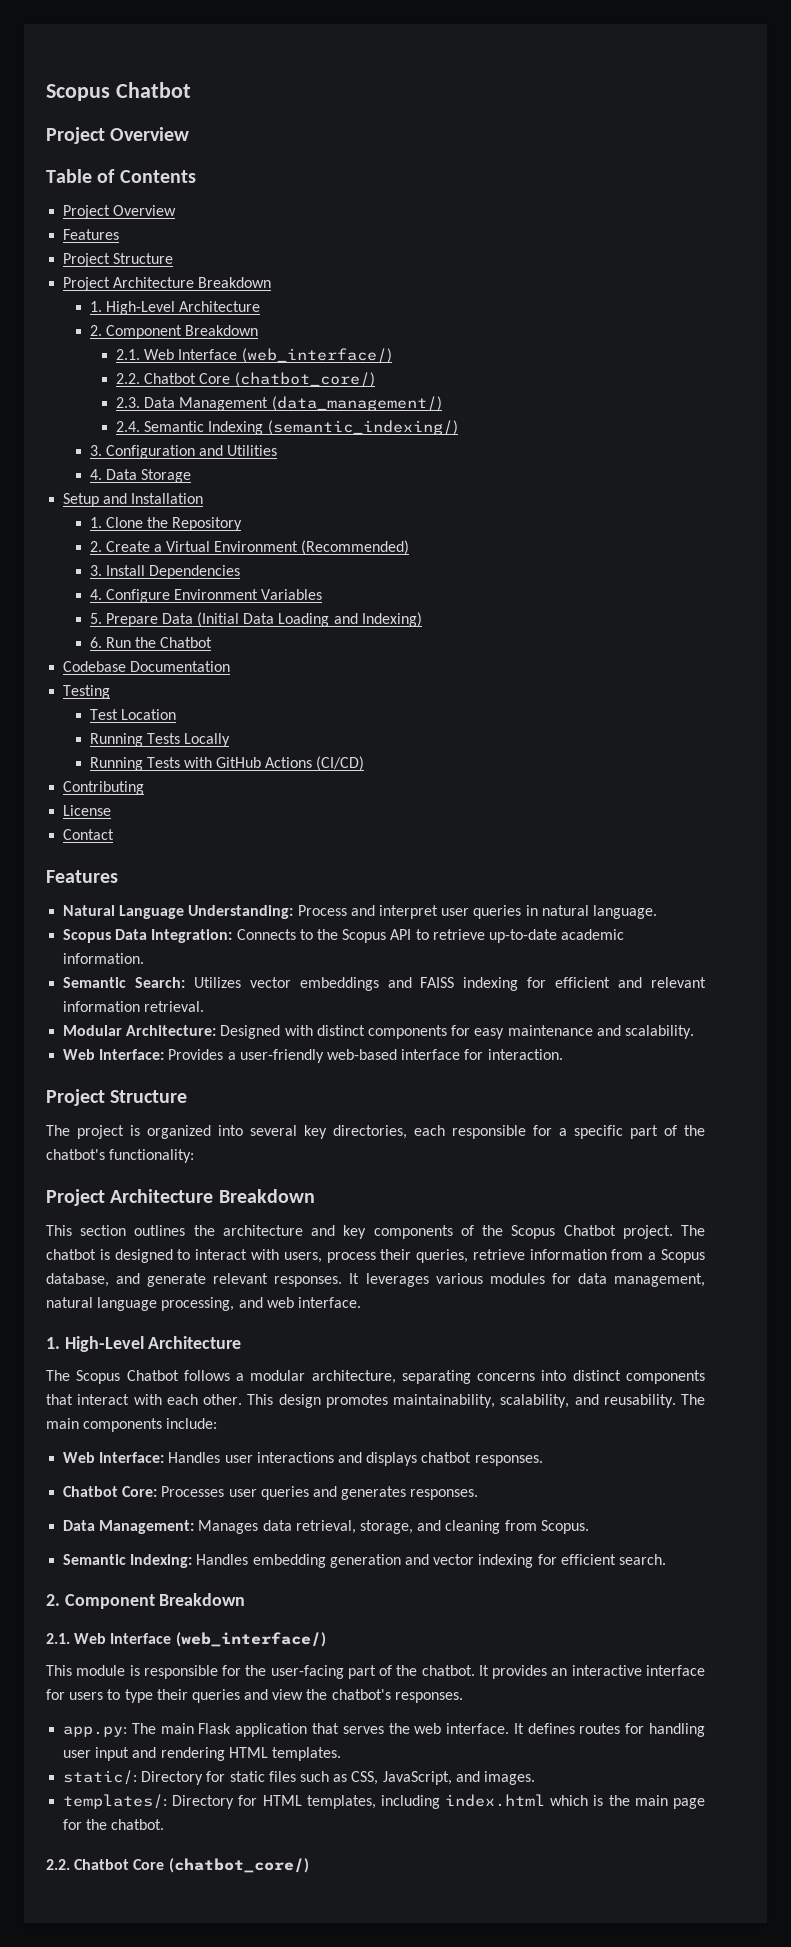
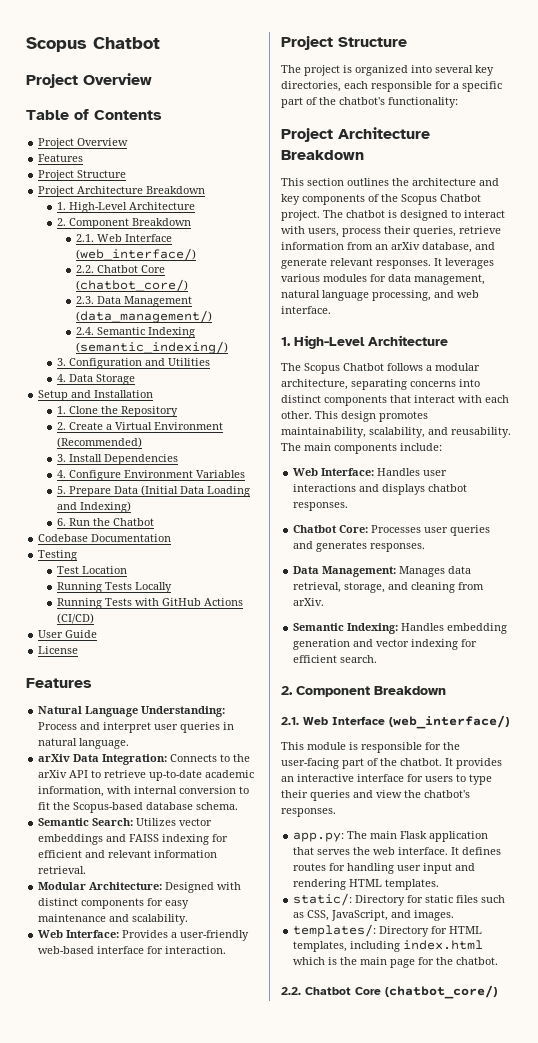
[63,781,145,795] Contributing -> [38,630,98,638] User Guide
[63,829,115,840] // Contact -> (79, 650) none
[63,929,112,943] Scopus -> [38,754,71,762] arXiv
[342,929,387,943] Scopus -> [38,770,68,778] arXiv
[63,953,145,964] information. -> [38,786,250,797] [38,802,239,813] information, with internal conversion to fit the Scopus-based database schema.
[648,1249,706,1263] a Scopus -> [375,242,420,250] an arXiv
[540,1520,589,1534] Scopus. -> [293,598,325,606] arXiv.

